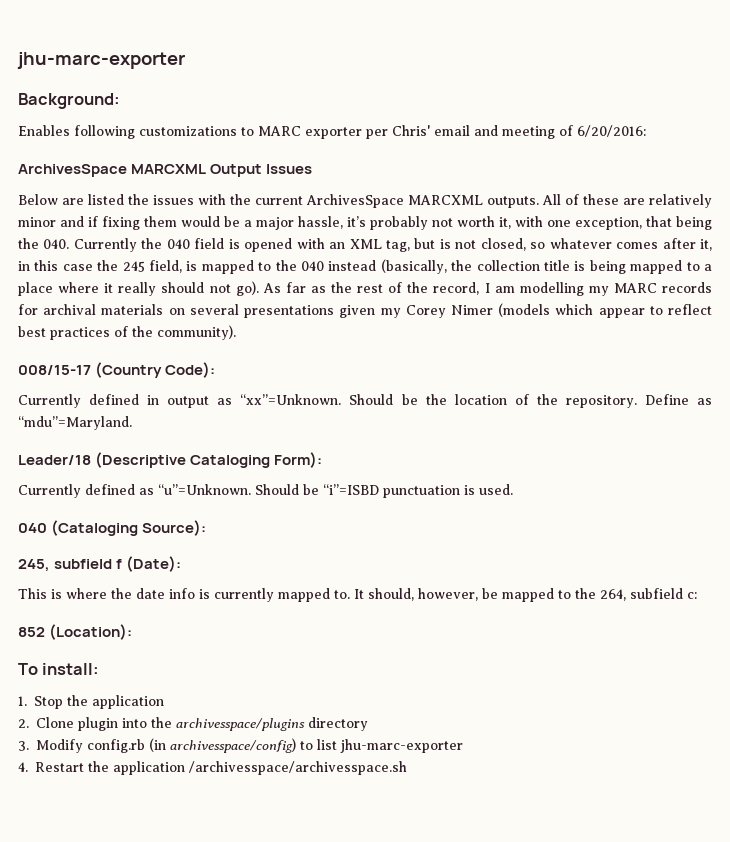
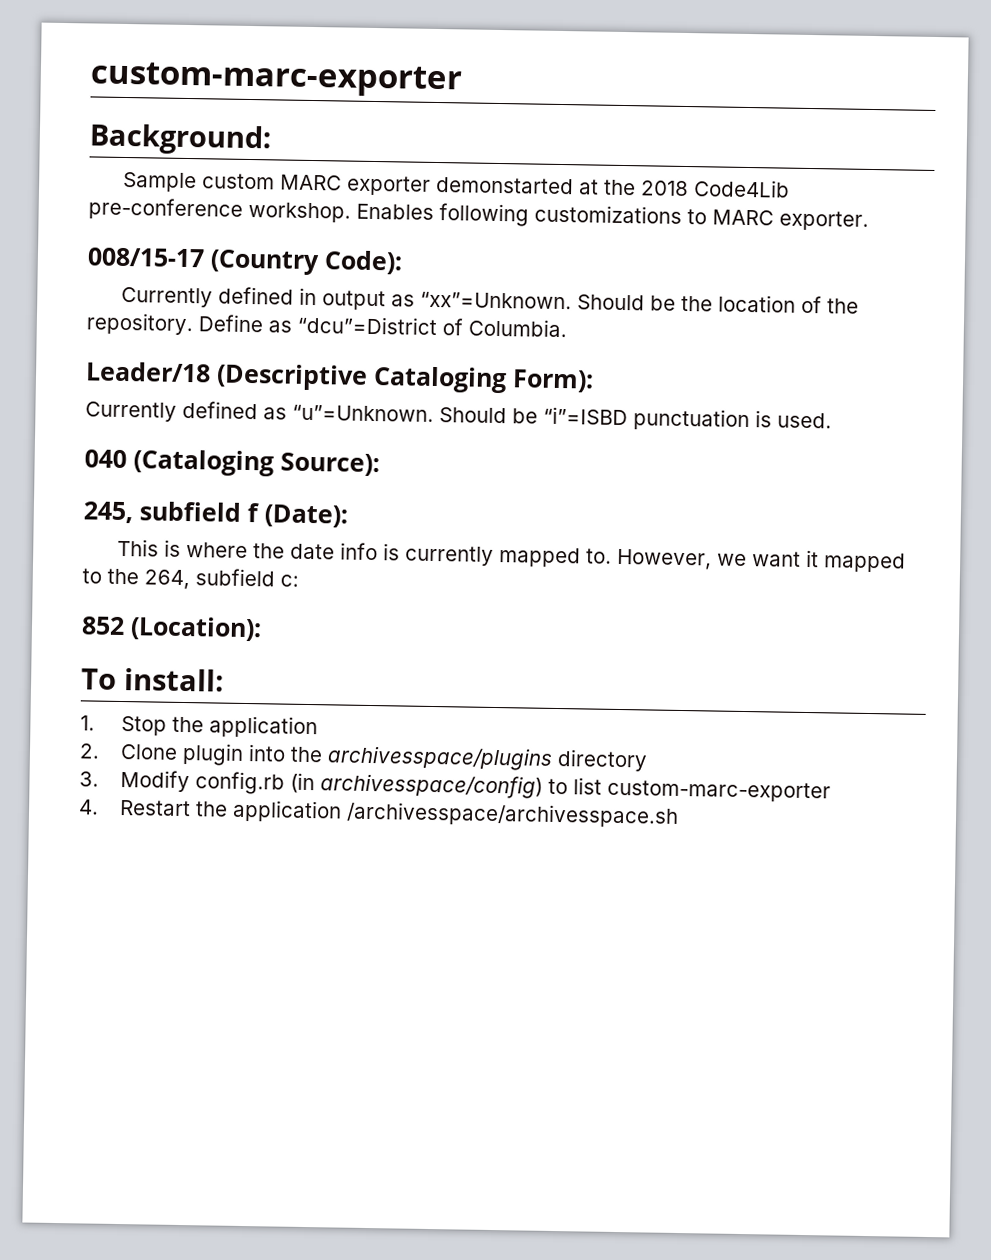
[17,52,185,69] jhu-marc-exporter -> [90,61,463,98] custom-marc-exporter
(120, 101) none -> [123,171,791,198] [88,197,351,223] Sample custom MARC exporter demonstarted at the 2018 Code4Lib pre-conference workshop.
[305,125,646,139] [18,164,313,177] [18,194,712,208] [18,216,712,230] [18,238,713,252] [18,259,712,274] [18,281,713,296] [18,303,712,318] [18,325,236,340] exporter per Chris' email and meeting of 6/20/2016: // ArchivesSpace MARCXML Output Issues // Below are listed the issues with the current ArchivesSpace MARCXML outputs. All of these are relatively minor and if fixing them would be a major hassle, it’s probably not worth it, with one exception, that being the 040. Currently the 040 field is opened with an XML tag, but is not closed, so whatever comes after it, in this case the 245 field, is mapped to the 040 instead (basically, the collection title is being mapped to a place where it really should not go). As far as the rest of the record, I am modelling my MARC records for archival materials on several presentations given my Corey Nimer (models which appear to reflect best practices of the community). -> [779,210,869,231] exporter.
[18,416,132,430] “mdu”=Maryland. -> [297,315,567,338] “dcu”=District of Columbia.
[354,588,498,601] It should, however, be -> [617,548,820,570] However, we want it
[340,739,463,753] jhu-marc-exporter -> [606,779,831,803] custom-marc-exporter

